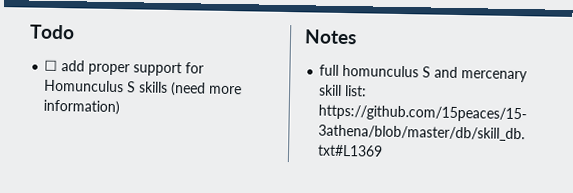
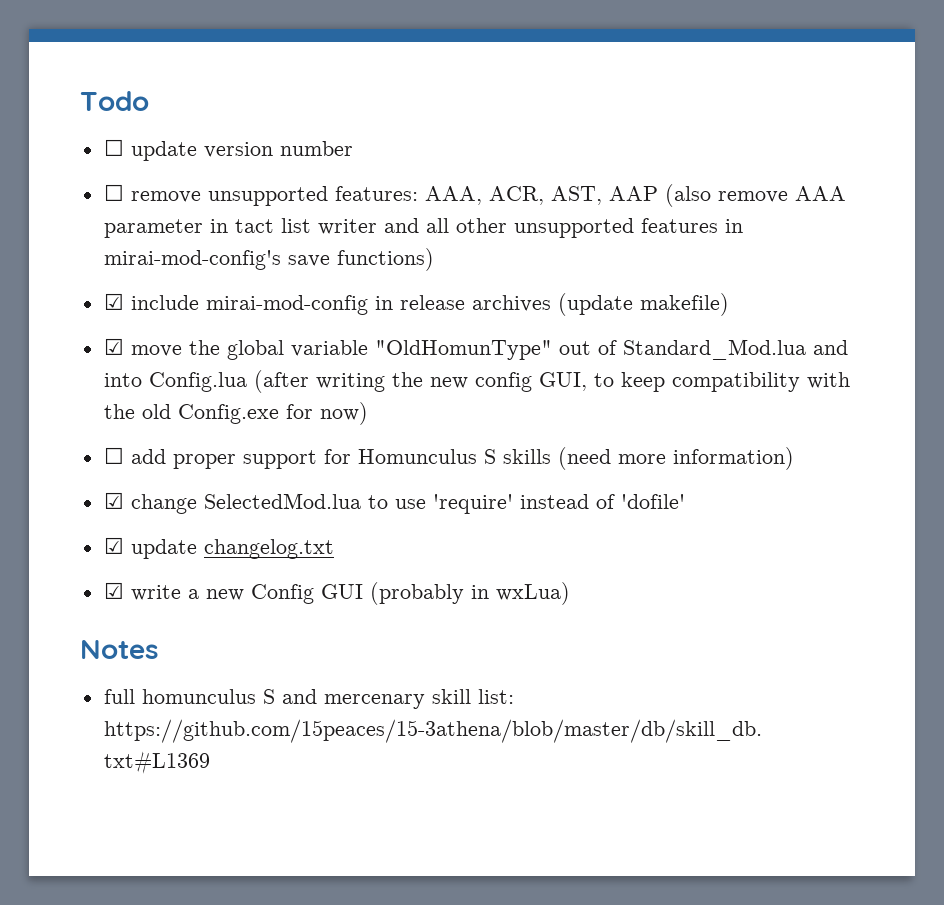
(75, 32) none -> [103,139,353,161] [103,184,846,207] [103,218,743,238] [103,248,434,271] [103,293,729,316] [103,338,848,360] [103,370,850,393] [103,402,368,425] // ☐ update version number // ☐ remove unsupported features: AAA, ACR, AST, AAP (also remove AAA parameter in tact list writer and all other unsupported features in mirai-mod-config's save functions) // ☑ include mirai-mod-config in release archives (update makefile) // ☑ move the global variable "OldHomunType" out of Standard_Mod.lua and into Config.lua (after writing the new config GUI, to keep compatibility with the old Config.exe for now)
(121, 107) none -> [103,492,685,514] [103,537,334,559] [103,582,570,605] // ☑ change SelectedMod.lua to use 'require' instead of 'dofile' // ☑ update changelog.txt // ☑ write a new Config GUI (probably in wxLua)

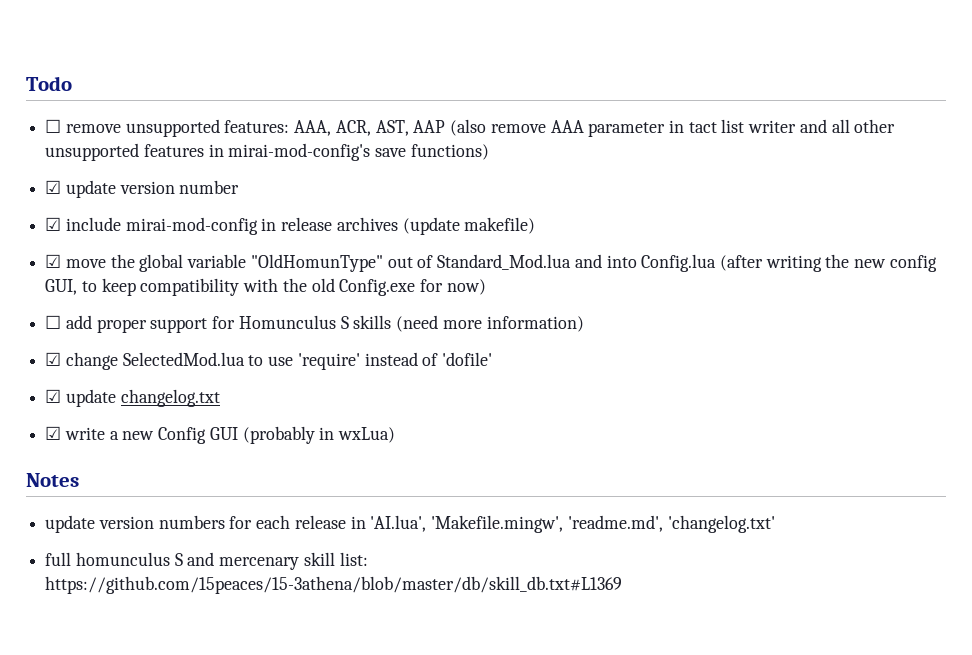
[103,139,353,161] // ☐ update version number -> (72, 83) none
(434, 259) none -> [45,180,240,198] // ☑ update version number
(159, 649) none -> [45,515,775,533] // update version numbers for each release in 'AI.lua', 'Makefile.mingw', 'readme.md', 'changelog.txt'

